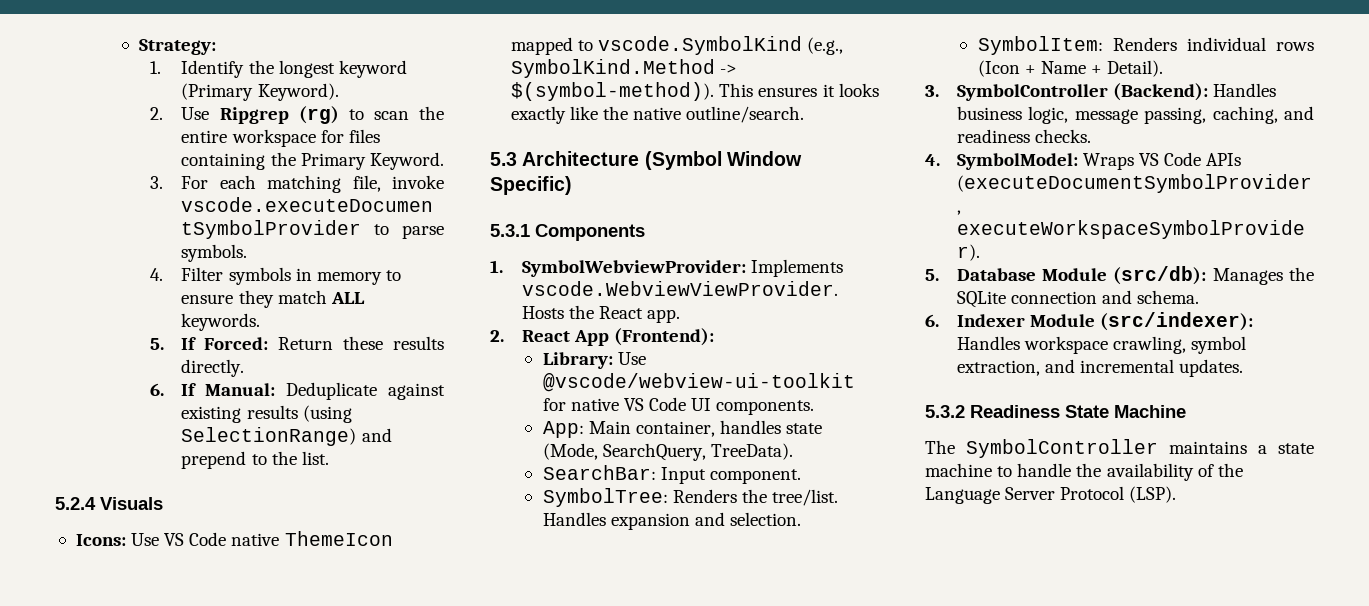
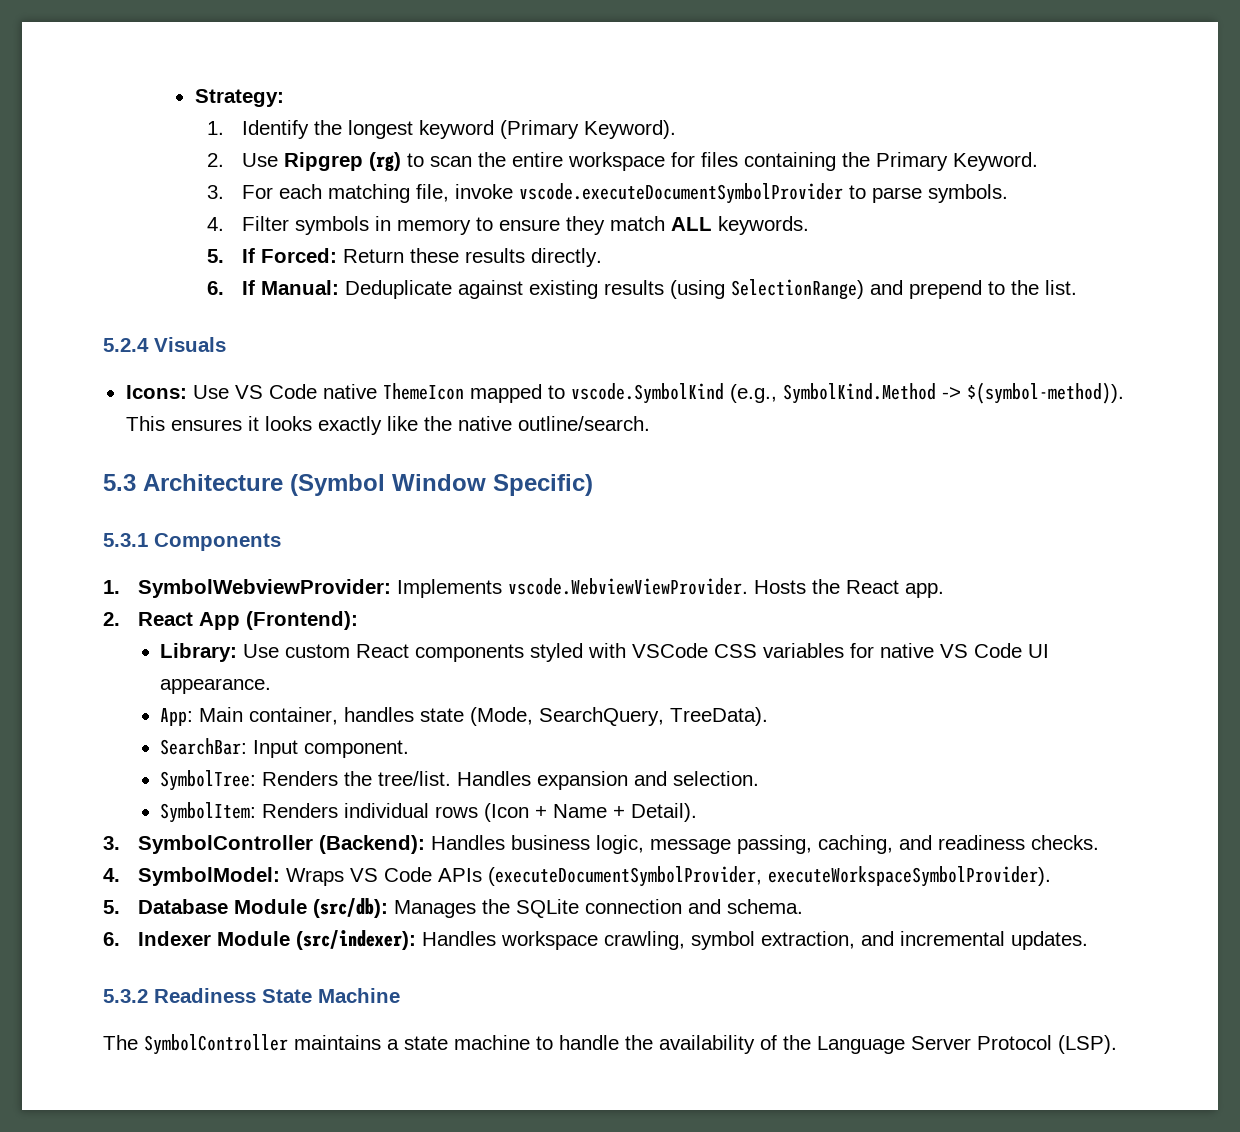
[542,373,855,392] @vscode/webview-ui-toolkit -> [285,643,845,662] custom React components styled with VSCode CSS variables
[716,400,815,415] components. -> [160,678,272,694] appearance.

